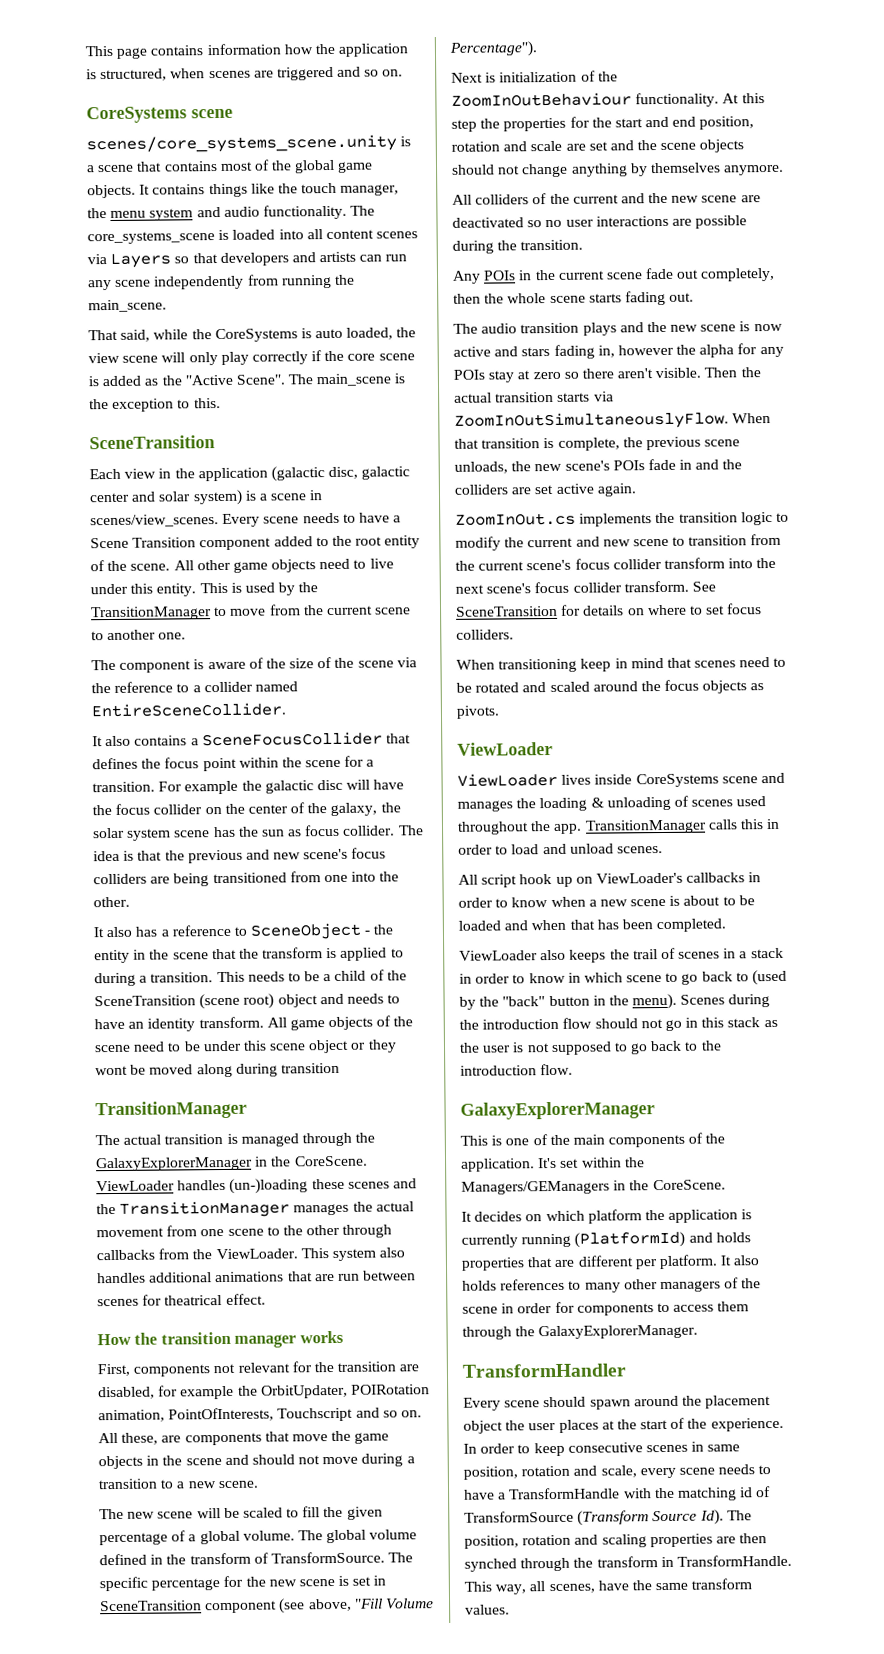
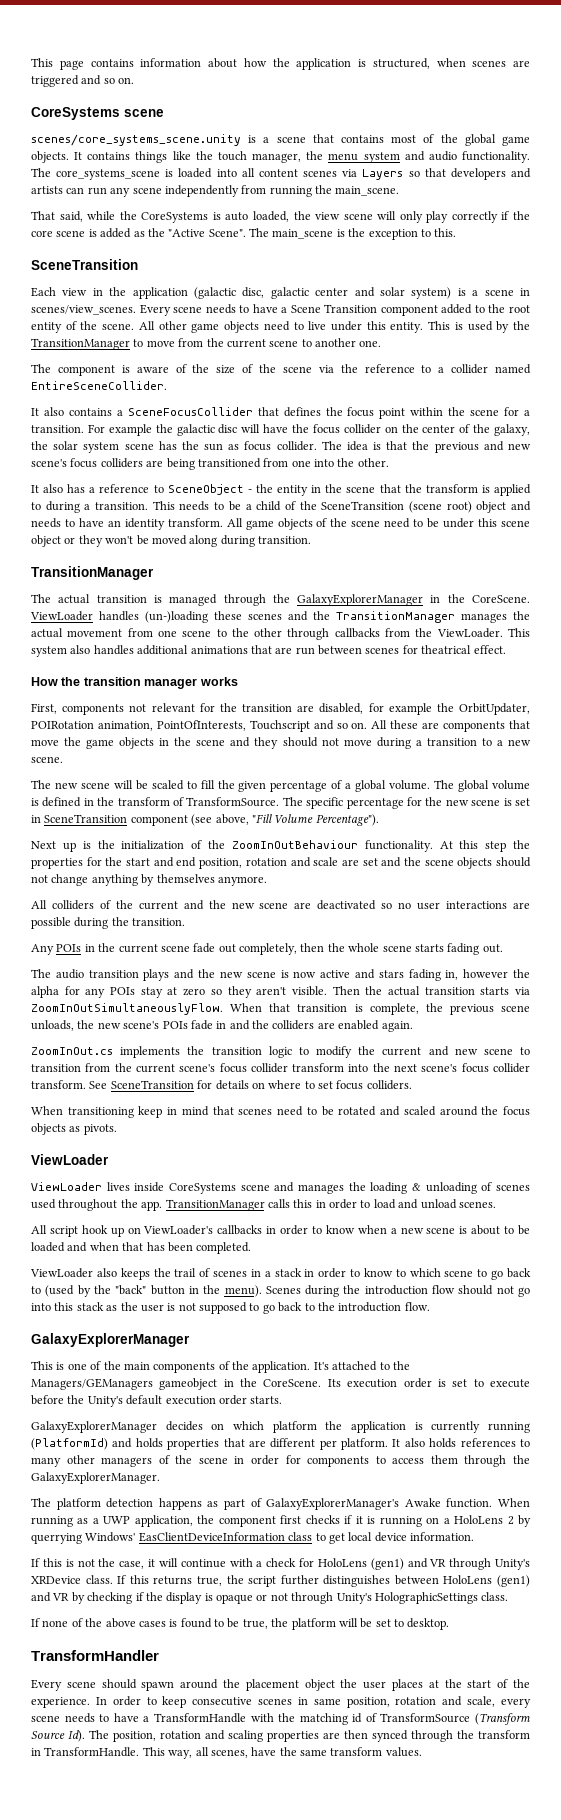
(281, 49) none -> [208,58,237,68] about
[95,1065,128,1076] wont -> [105,536,134,544] won't
[280,1062,340,1074] transition -> [258,536,311,544] transition.
[121,1432,159,1445] these, -> [390,720,419,729] these
(249, 1459) none -> [254,737,279,749] they
(418, 1534) none -> [31,798,39,806] is
[485,72,497,83] is -> [62,840,115,852] up is the
[581,368,614,379] there -> [227,986,252,998] they
[534,483,594,495] set active -> [338,1020,380,1030] enabled
[567,972,581,983] in -> [395,1269,406,1277] to
[685,1017,699,1028] in -> [31,1303,51,1311] into
[560,1157,622,1168] set within -> [332,1361,390,1371] attached to
[613,1179,726,1191] [461,1211,472,1222] in the CoreScene. // It -> [159,1378,531,1390] [31,1395,283,1407] [31,1421,157,1433] gameobject in the CoreScene. Its execution order is set to execute before the Unity's default execution order starts. // GalaxyExplorerManager
(699, 1332) none -> [31,1498,530,1510] [31,1515,532,1527] [31,1532,474,1544] [31,1558,530,1570] [31,1575,530,1587] [31,1592,509,1604] [31,1618,450,1630] // The platform detection happens as part of GalaxyExplorerManager's Awake function. When running as a UWP application, the component first checks if it is running on a HoloLens 2 by querrying Windows' EasClientDeviceInformation class to get local device information. // If this is not the case, it will continue with a check for HoloLens (gen1) and VR through Unity's XRDevice class. If this returns true, the script further distinguishes between HoloLens (gen1) and VR by checking if the display is opaque or not through Unity's HolographicSettings class. // If none of the above cases is found to be true, the platform will be set to desktop.
[464,1558,517,1572] synched -> [372,1730,408,1742] synced

